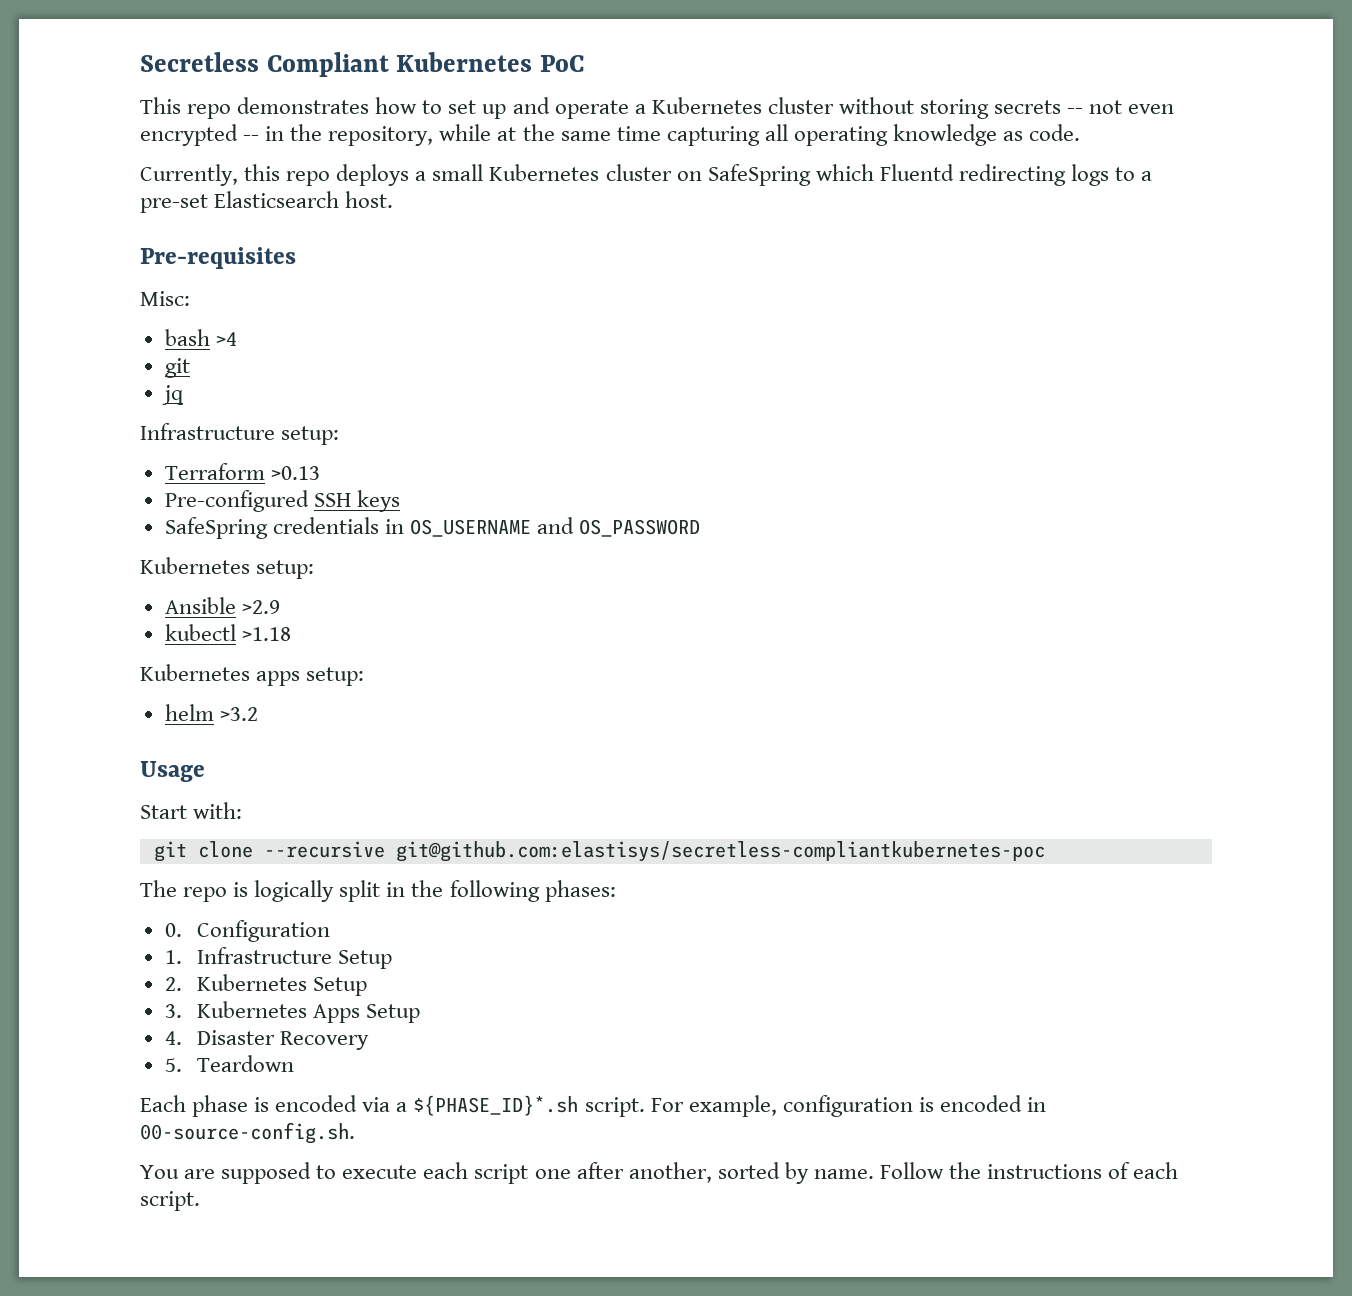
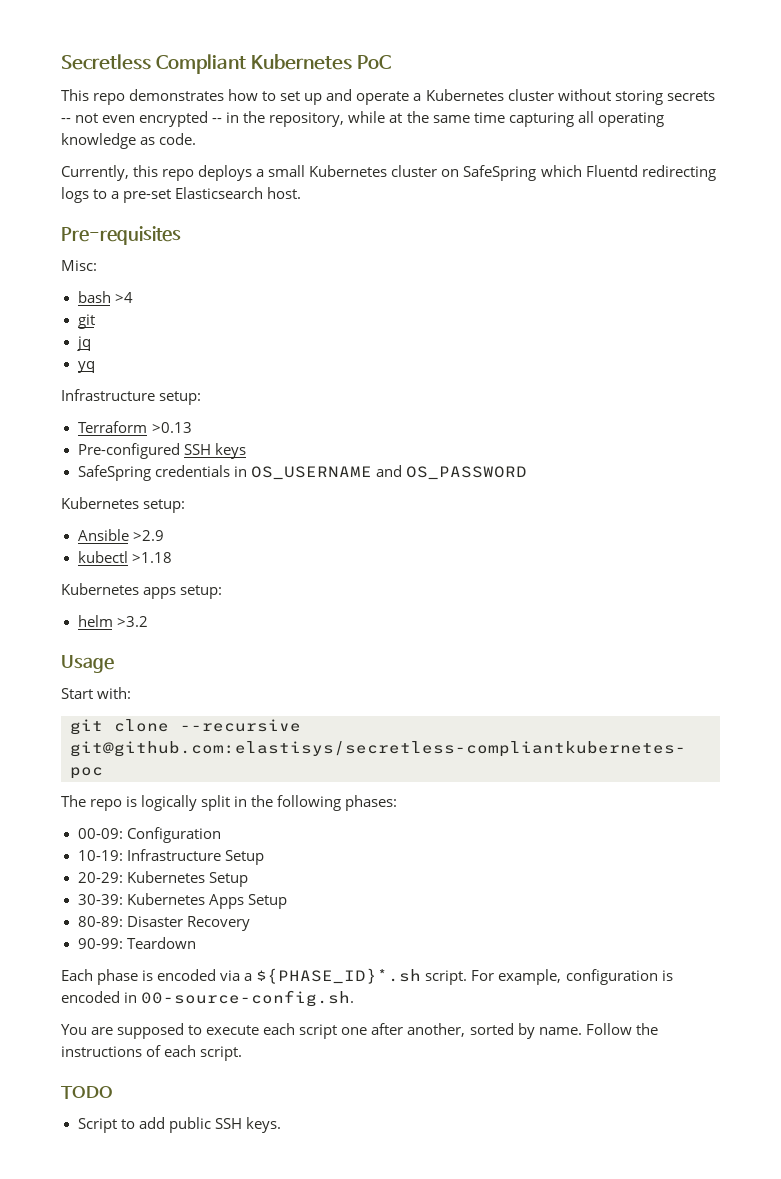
(183, 395) none -> [77,361,95,373] // yq
[164,923,182,937] 0. -> [77,828,123,839] 00-09:
[164,950,182,964] 1. -> [77,850,123,861] 10-19:
[164,977,182,991] 2. -> [77,872,123,883] 20-29:
[164,1004,182,1018] 3. -> [77,894,123,905] 30-39:
[164,1031,182,1045] 4. -> [77,916,123,927] 80-89:
[164,1058,182,1072] 5. -> [77,938,123,949] 90-99:
(200, 1201) none -> [61,1086,113,1099] [77,1117,281,1133] // TODO // Script to add public SSH keys.

